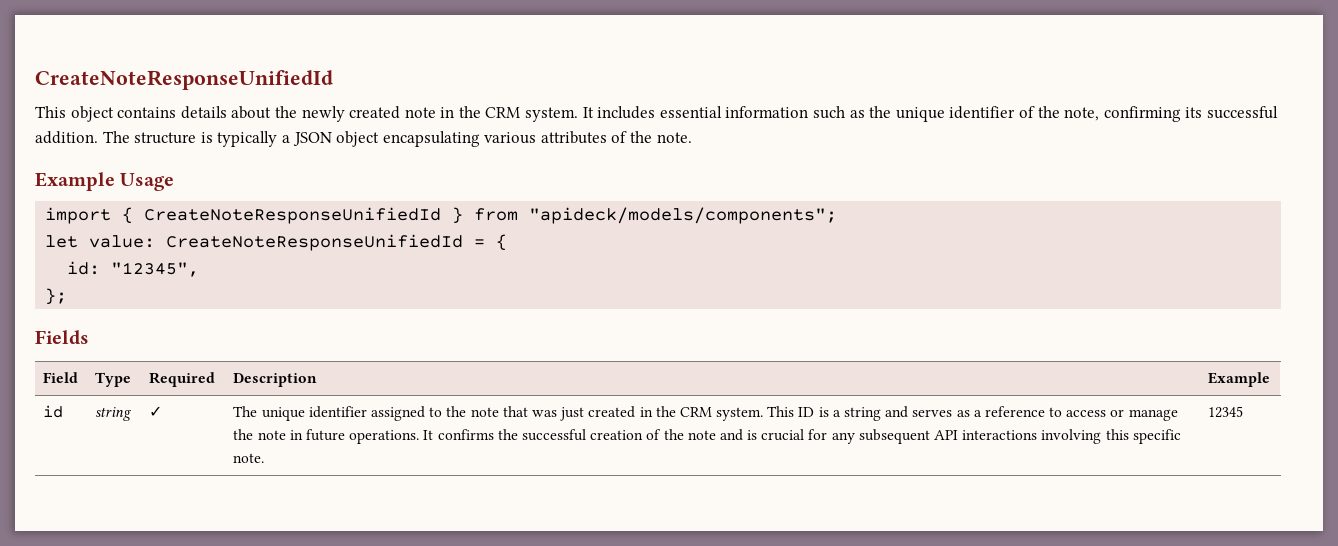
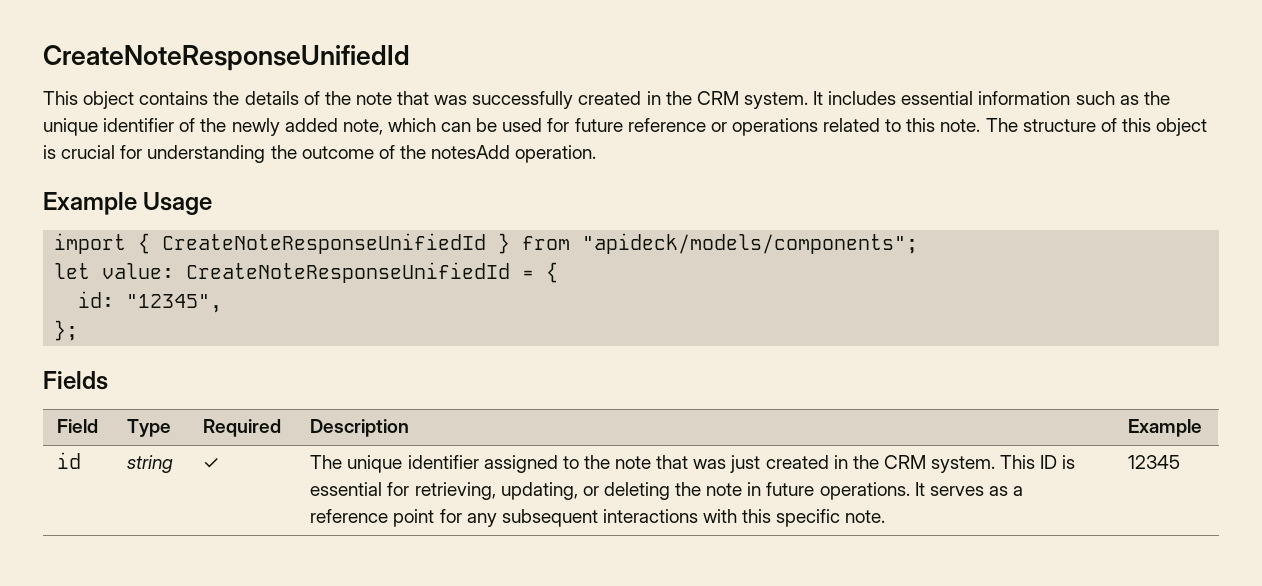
[180,106,436,122] details about the newly created note -> [213,91,642,109] the details of the note that was successfully created
[1064,106,1278,122] [35,131,692,147] note, confirming its successful addition. The structure is typically a JSON object encapsulating various attributes of the note. -> [231,118,1208,136] [43,145,597,163] newly added note, which can be used for future reference or operations related to this note. The structure of this object is crucial for understanding the outcome of the notesAdd operation.
[832,406,1178,421] a string and serves as a reference to access or manage -> [310,482,670,500] essential for retrieving, updating, or deleting
[437,429,1102,444] confirms the successful creation of the note and is crucial for any subsequent API interactions involving -> [929,486,1024,496] [310,509,738,527] serves as a reference point for any subsequent interactions with

